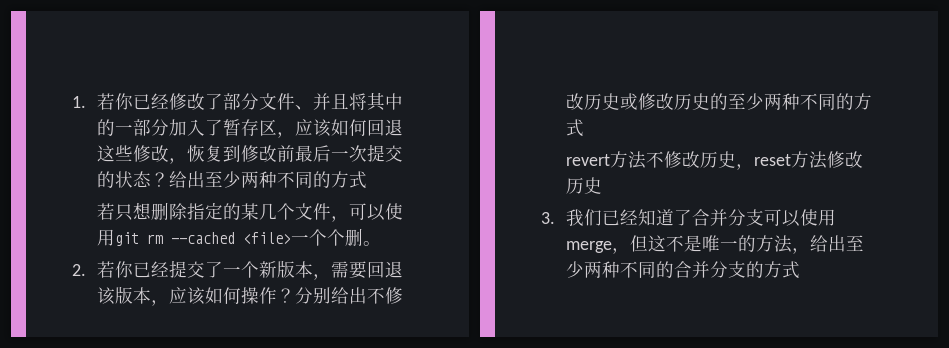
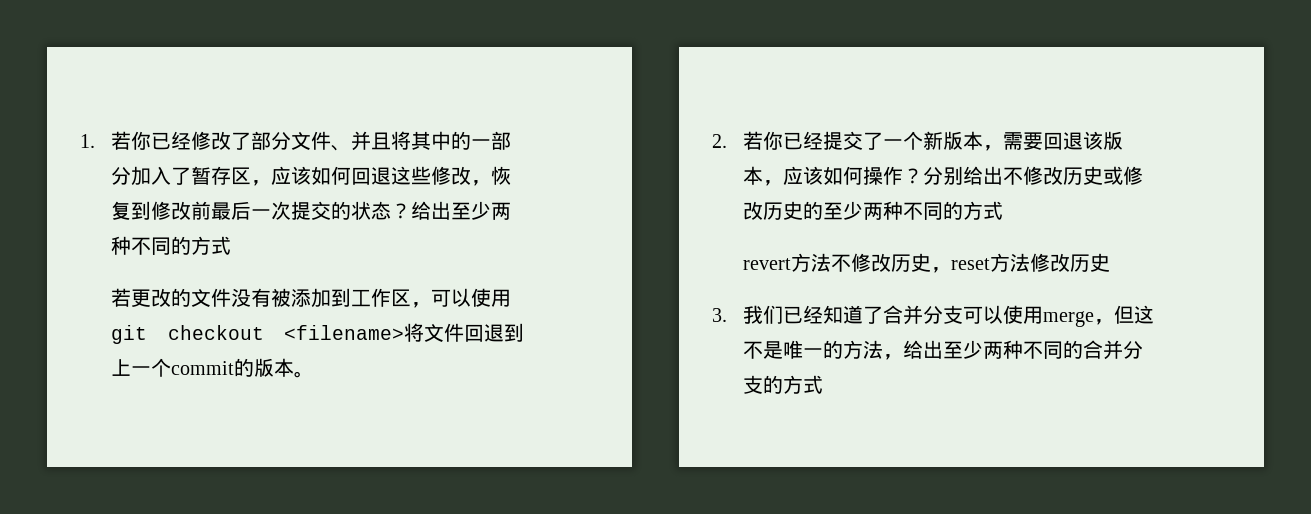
[115,202,404,222] [97,228,364,246] 只想删除指定的某几个文件，可以使用git rm --cached <file>一个个删 -> [131,288,512,308] [111,323,524,344] [111,358,295,377] 更改的文件没有被添加到工作区，可以使用git checkout <filename>将文件回退到上一个commit的版本

